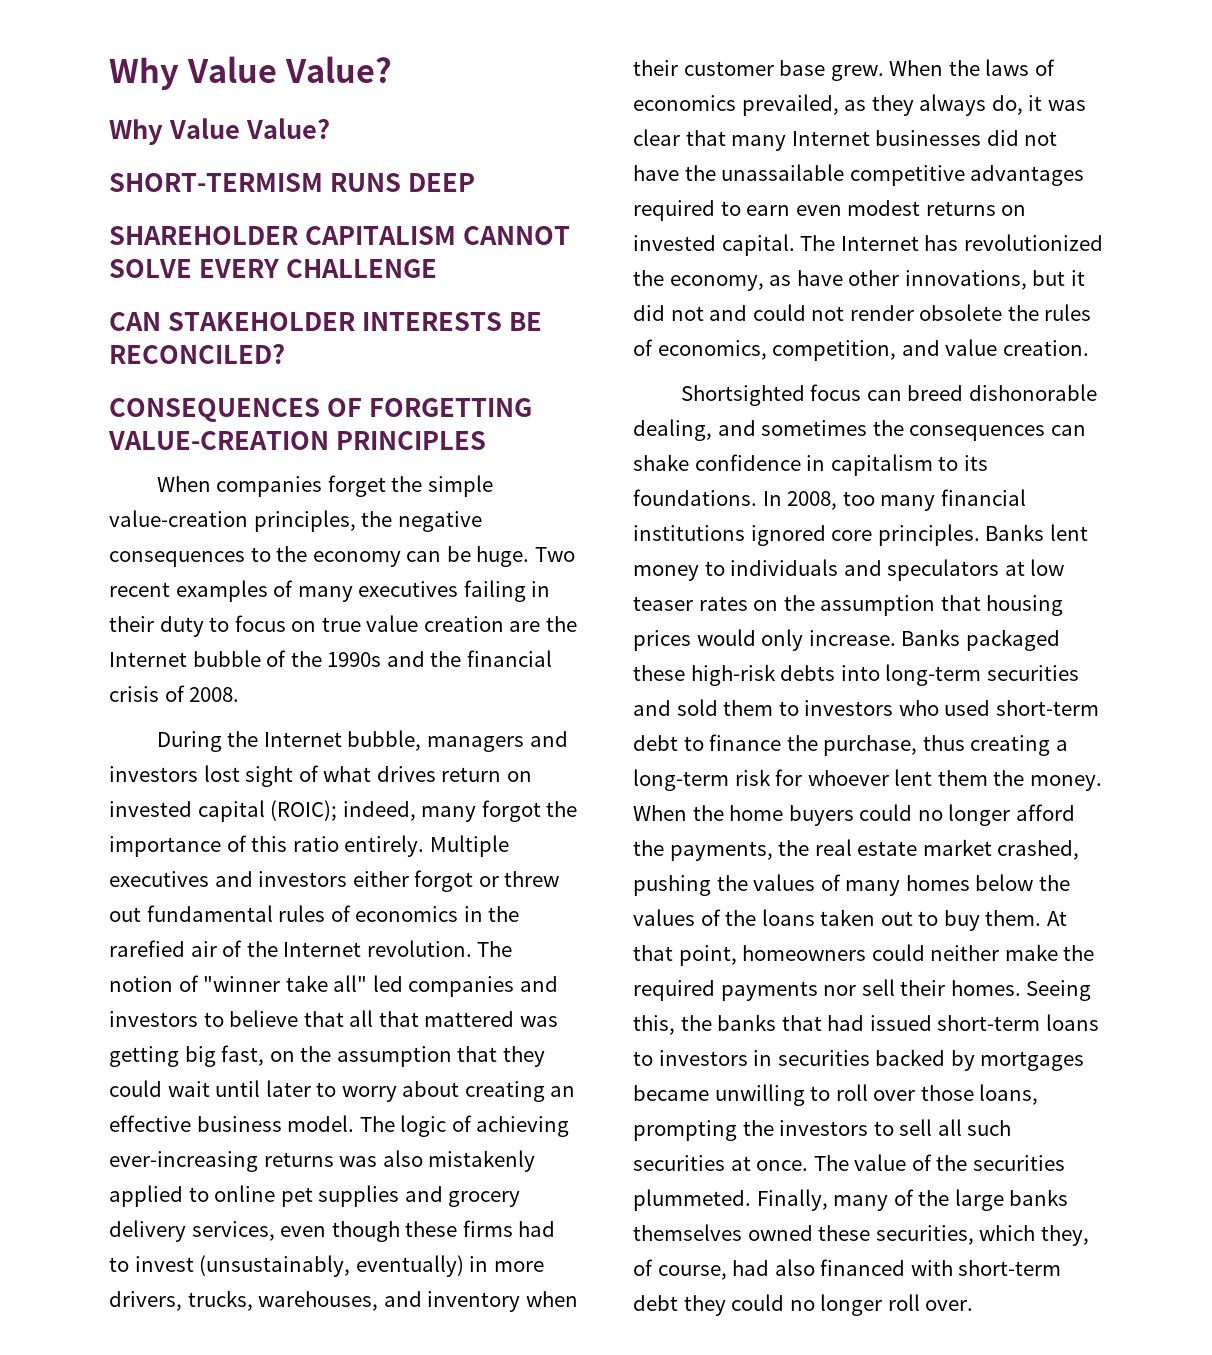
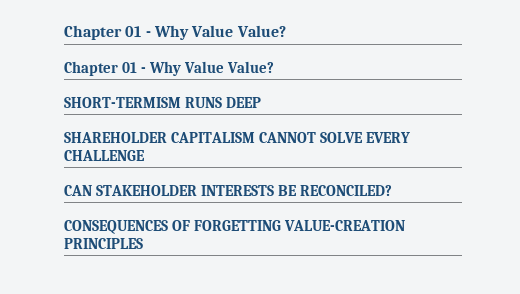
[109,56,392,90] Why Value Value? // -> [64,25,286,40] [64,61,146,76] Chapter 01 - Why Value Value? // Chapter 01 -
[156,475,493,497] [109,510,482,532] [109,546,575,567] [109,580,551,602] [109,615,577,637] [109,650,552,667] [109,685,240,702] [156,730,568,752] [109,765,532,787] [109,800,578,822] [109,835,509,857] [109,870,560,892] [109,905,520,922] [109,940,513,957] [109,975,558,997] [109,1010,558,1027] [109,1045,545,1067] [109,1080,576,1102] [109,1115,570,1137] [109,1150,536,1172] [109,1185,521,1207] [109,1220,556,1242] [109,1255,544,1277] [109,1290,578,1312] [633,59,1055,81] [633,94,1086,116] [633,129,1058,151] [633,164,1085,186] [633,200,1027,221] [633,234,1103,256] [633,270,1085,291] [633,304,1092,321] [633,339,1089,361] [680,384,1097,406] [633,419,1086,441] [633,454,988,476] [633,489,1026,511] [633,524,1088,546] [633,559,1065,581] [633,595,1064,616] [633,629,1060,651] [633,664,1079,686] [633,699,1099,716] [633,734,1068,756] [633,769,1102,791] [633,804,1075,826] [633,839,1080,861] [633,874,1070,896] [633,909,1067,931] [633,944,1095,966] [633,979,1092,1001] [633,1014,1099,1035] [633,1049,1085,1071] [633,1084,1039,1106] [633,1119,1012,1141] [633,1154,1065,1171] [633,1189,1069,1211] [633,1224,1089,1246] [633,1259,1062,1280] [633,1294,974,1316] // When companies forget the simple value-creation principles, the negative consequences to the economy can be huge. Two recent examples of many executives failing in their duty to focus on true value creation are the Internet bubble of the 1990s and the financial crisis of 2008. // During the Internet bubble, managers and investors lost sight of what drives return on invested capital (ROIC); indeed, many forgot the importance of this ratio entirely. Multiple executives and investors either forgot or threw out fundamental rules of economics in the rarefied air of the Internet revolution. The notion of "winner take all" led companies and investors to believe that all that mattered was getting big fast, on the assumption that they could wait until later to worry about creating an effective business model. The logic of achieving ever-increasing returns was also mistakenly applied to online pet supplies and grocery delivery services, even though these firms had to invest (unsustainably, eventually) in more drivers, trucks, warehouses, and inventory when their customer base grew. When the laws of economics prevailed, as they always do, it was clear that many Internet businesses did not have the unassailable competitive advantages required to earn even modest returns on invested capital. The Internet has revolutionized the economy, as have other innovations, but it did not and could not render obsolete the rules of economics, competition, and value creation. // Shortsighted focus can breed dishonorable dealing, and sometimes the consequences can shake confidence in capitalism to its foundations. In 2008, too many financial institutions ignored core principles. Banks lent money to individuals and speculators at low teaser rates on the assumption that housing prices would only increase. Banks packaged these high-risk debts into long-term securities and sold them to investors who used short-term debt to finance the purchase, thus creating a long-term risk for whoever lent them the money. When the home buyers could no longer afford the payments, the real estate market crashed, pushing the values of many homes below the values of the loans taken out to buy them. At that point, homeowners could neither make the required payments nor sell their homes. Seeing this, the banks that had issued short-term loans to investors in securities backed by mortgages became unwilling to roll over those loans, prompting the investors to sell all such securities at once. The value of the securities plummeted. Finally, many of the large banks themselves owned these securities, which they, of course, had also financed with short-term debt they could no longer roll over. -> (143, 243) none

